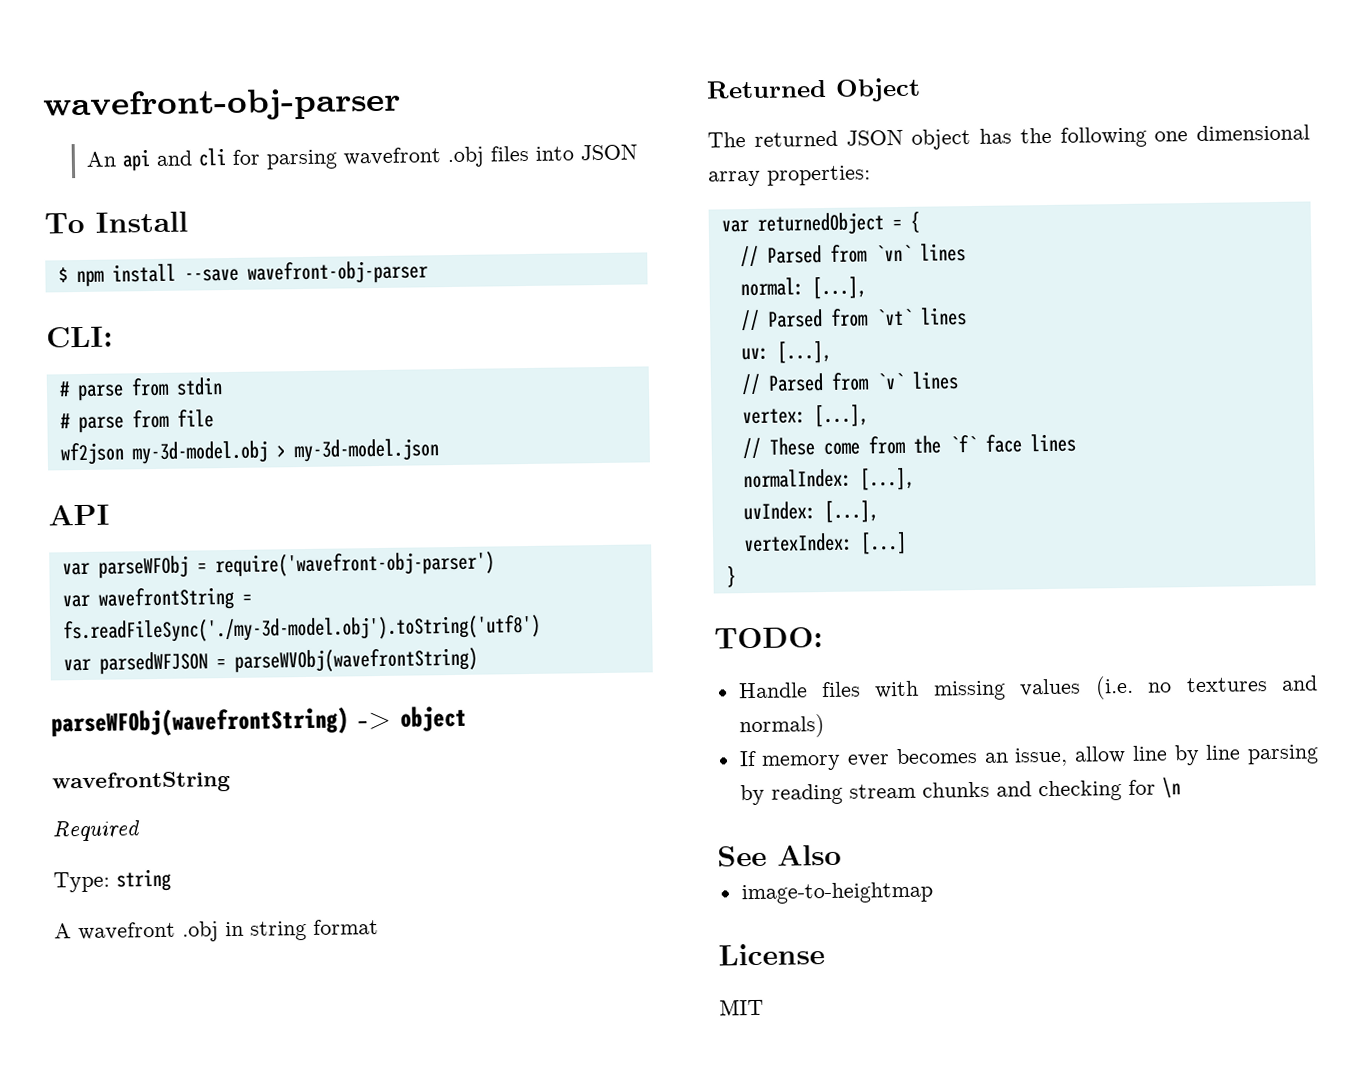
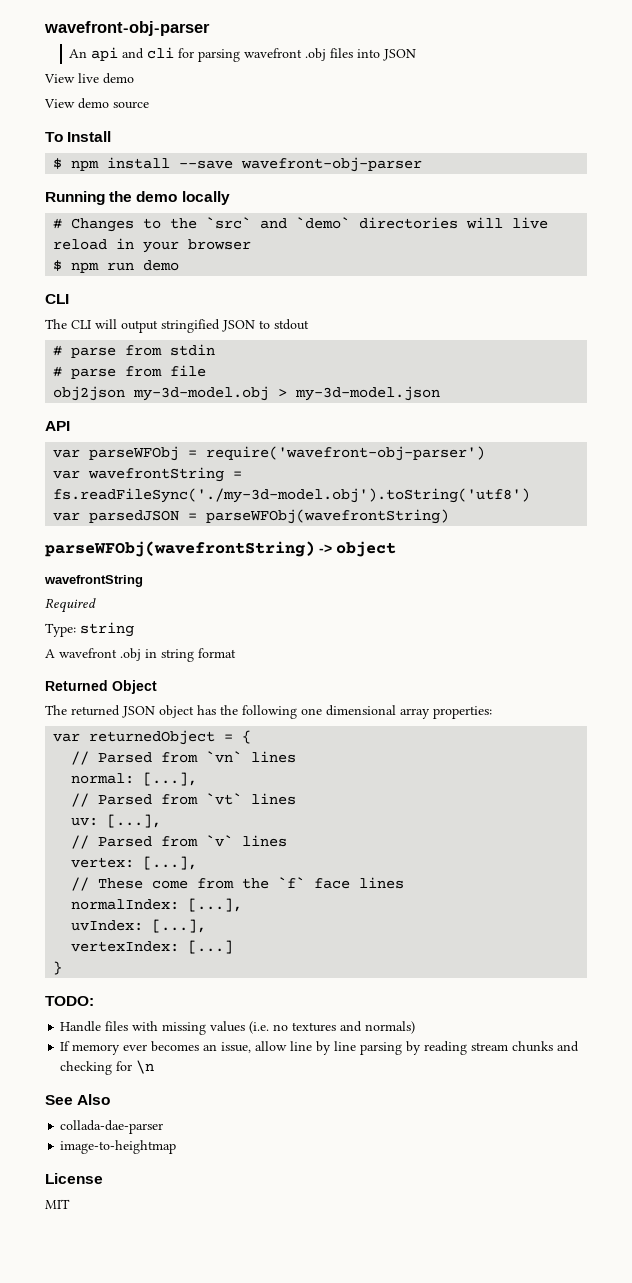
(638, 152) none -> [44,73,134,84] [44,98,149,109] // View live demo // View demo source
[46,326,113,348] CLI: -> [45,191,230,205] [53,217,549,232] [53,238,252,253] [53,260,180,273] [45,294,69,304] [45,319,309,333] Running the demo locally // # Changes to the `src` and `demo` directories will live reload in your browser // $ npm run demo // CLI // The CLI will output stringified JSON to stdout
[59,442,124,466] wf2json -> [53,386,126,401] obj2json
[98,647,478,675] parsedWFJSON = parseWVObj(wavefrontString) -> [89,509,450,524] parsedJSON = parseWFObj(wavefrontString)
(842, 855) none -> [60,1120,164,1134] // collada-dae-parser

